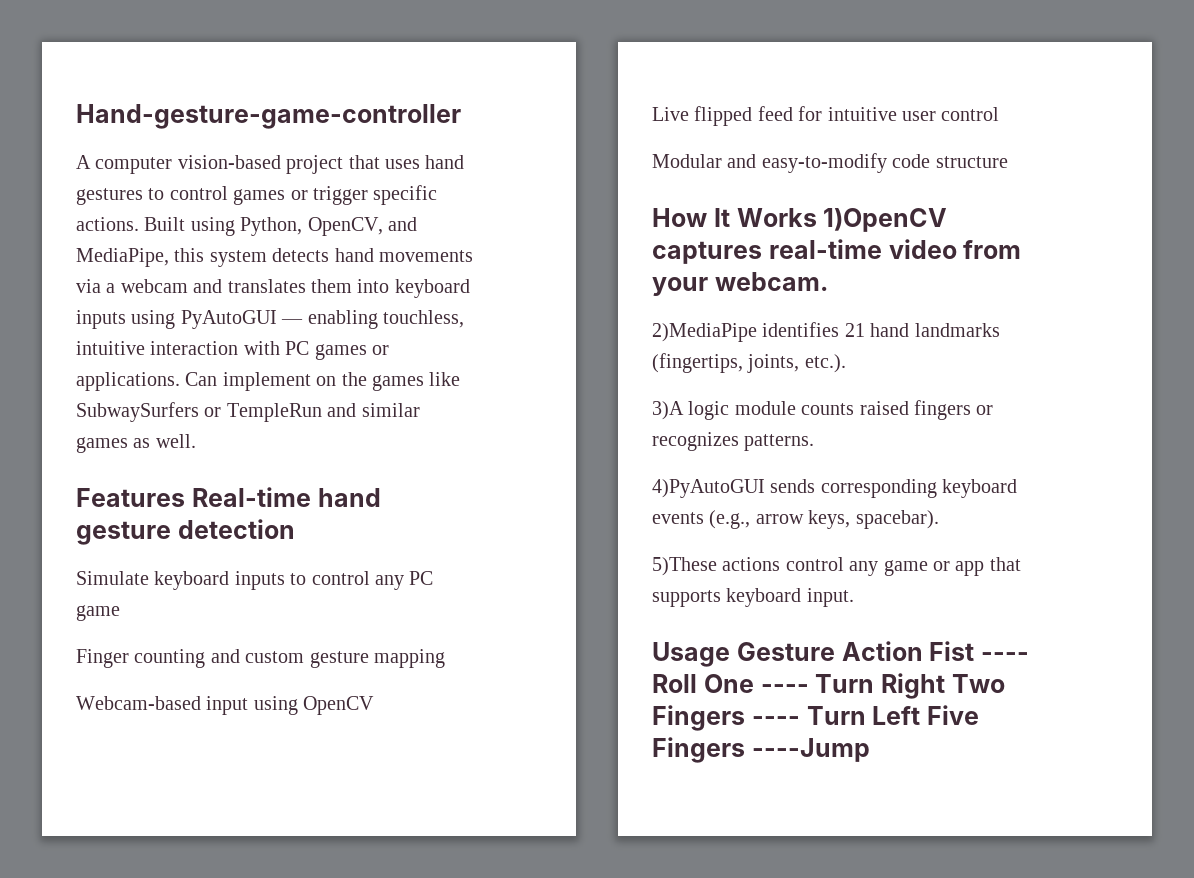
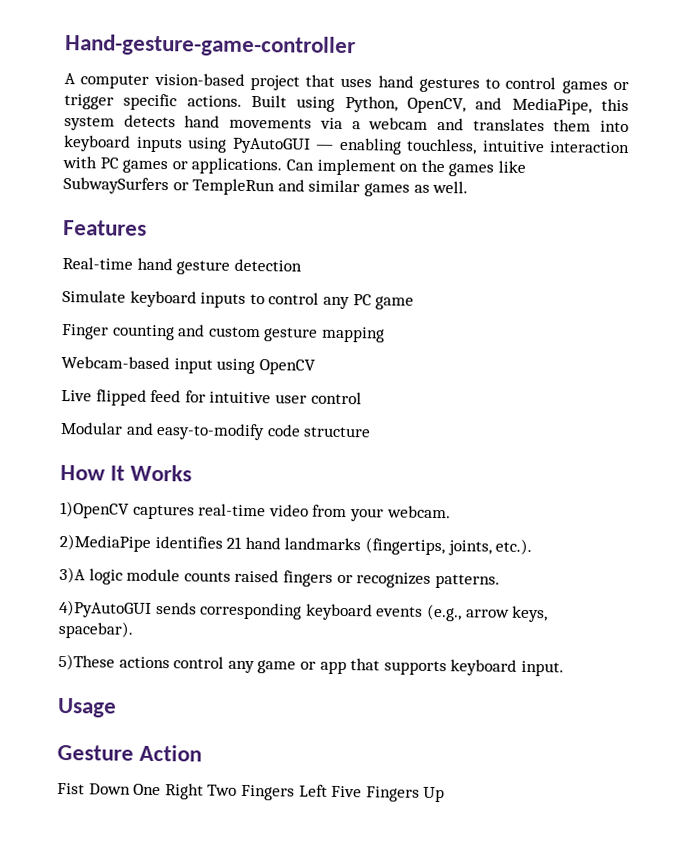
(185, 497) none -> (147, 228) //
(817, 217) none -> (193, 473) //
(730, 654) none -> (117, 707) //
[929,641,1029,661] [652,674,875,693] Fist ---- Roll One ---- Turn -> [57,782,162,796] // Fist Down One
[751,706,866,725] ---- Turn -> (295, 792) none
[751,738,870,762] ----Jump -> [423,786,446,803] Up

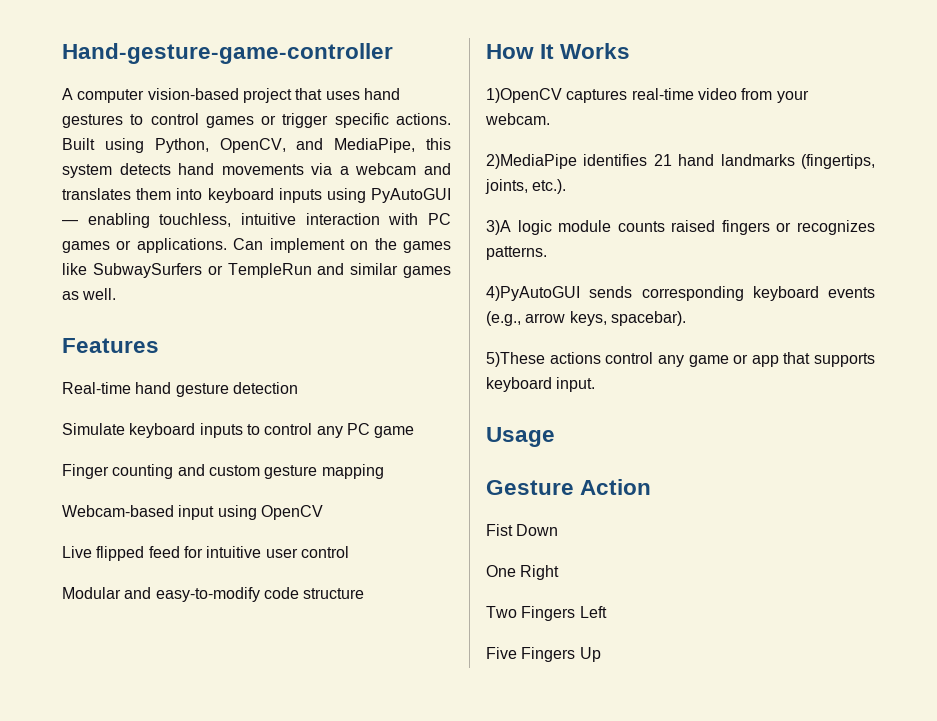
(131, 789) none -> (559, 530) //
(204, 791) none -> (560, 572) //
(328, 790) none -> (607, 612) //

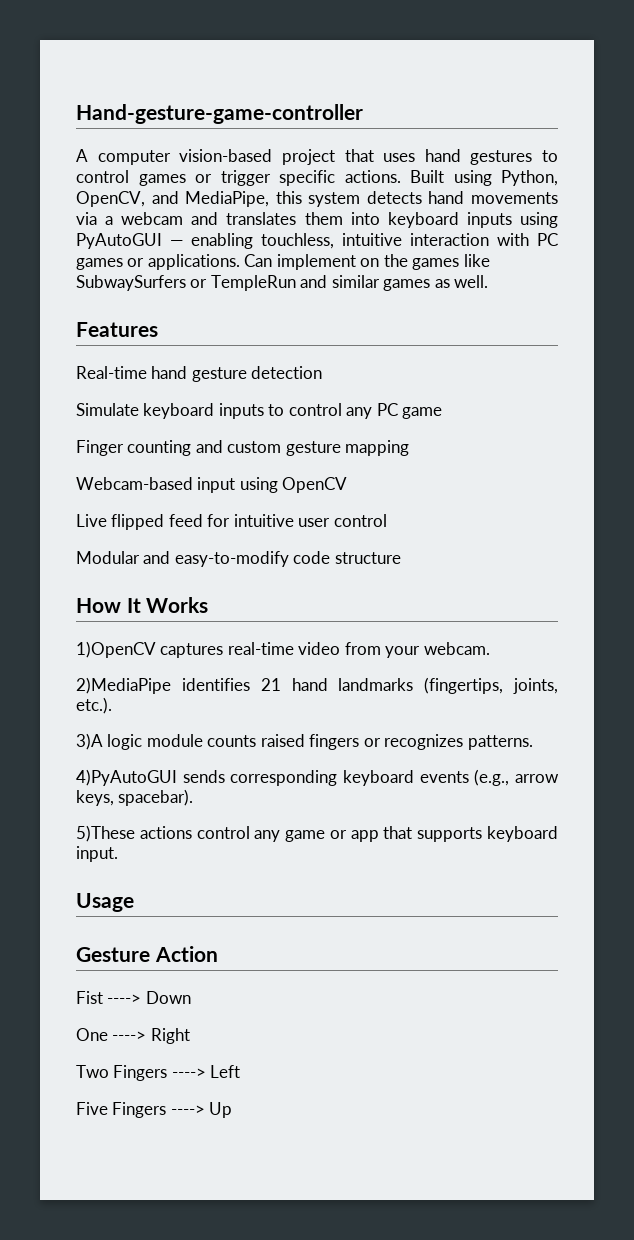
(513, 530) none -> [107,994,142,1004] ---->
(516, 571) none -> [112,1031,147,1041] ---->
(576, 613) none -> [171,1068,206,1078] ---->
(576, 654) none -> [170,1105,205,1115] ---->

